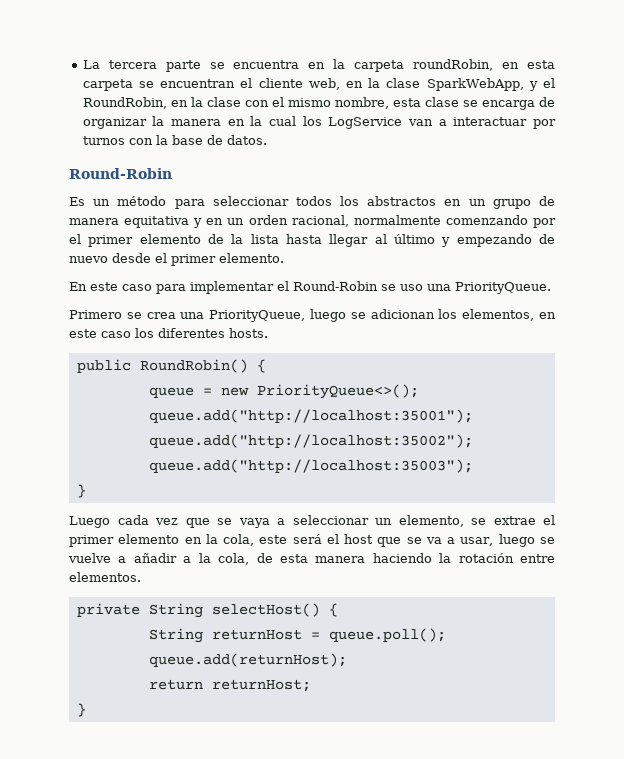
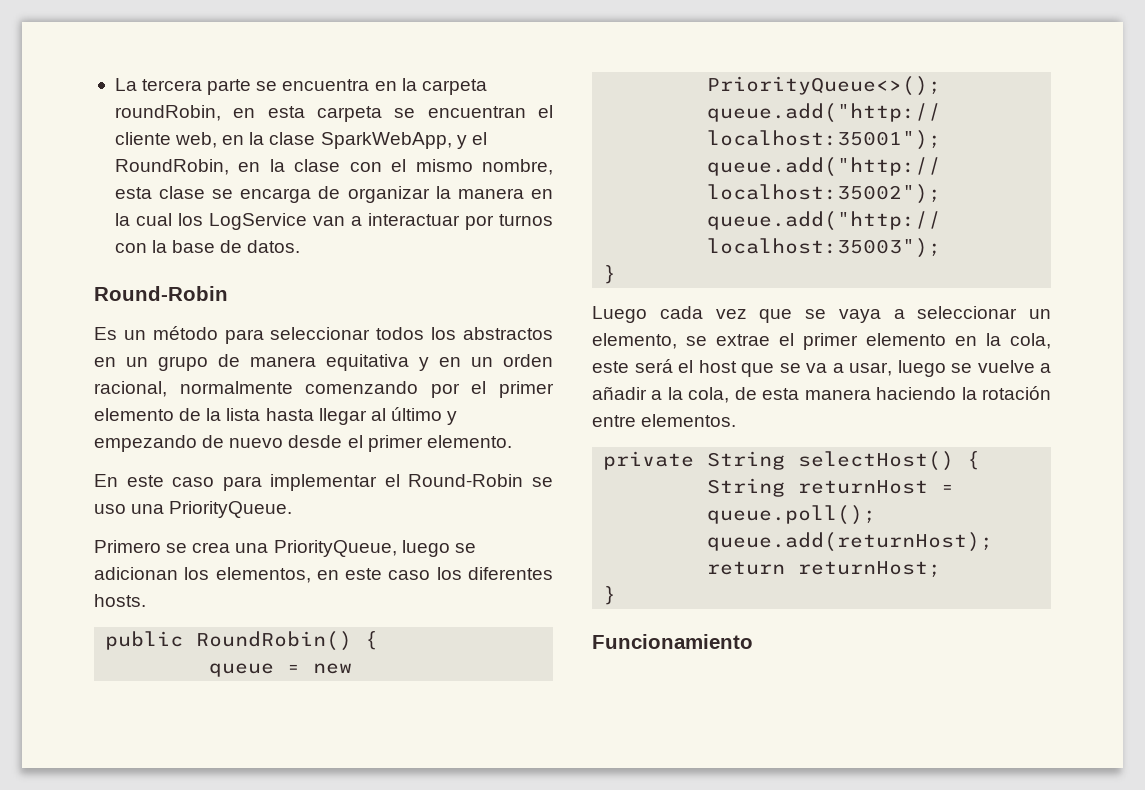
(86, 710) none -> [592,634,753,649] // Funcionamiento

